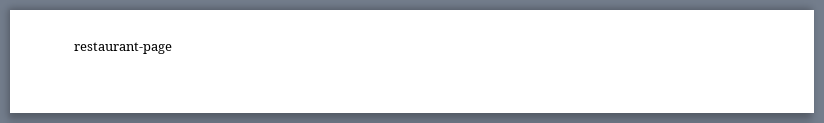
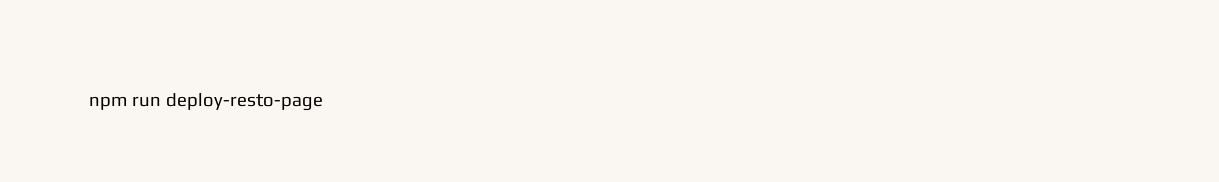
[74,42,172,54] restaurant-page -> [89,93,323,111] npm run deploy-resto-page

